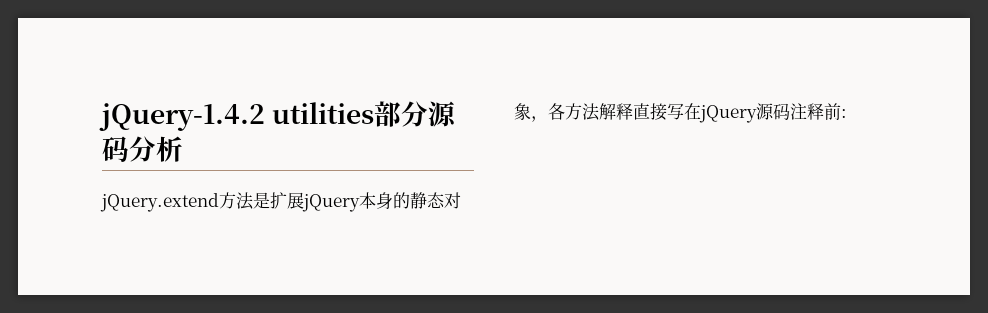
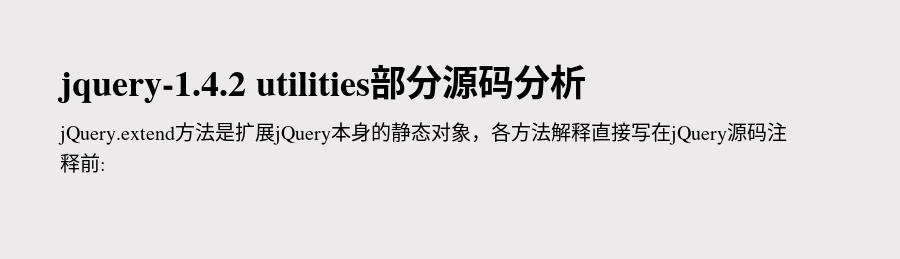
[99,103,265,131] jQuery-1.4.2 -> [57,72,246,104] jquery-1.4.2

